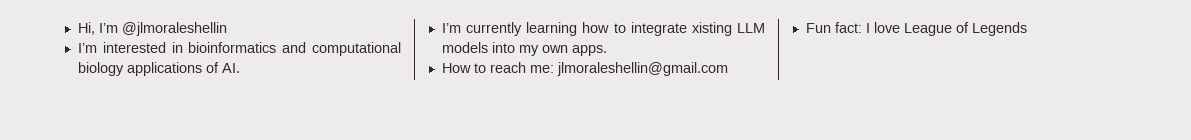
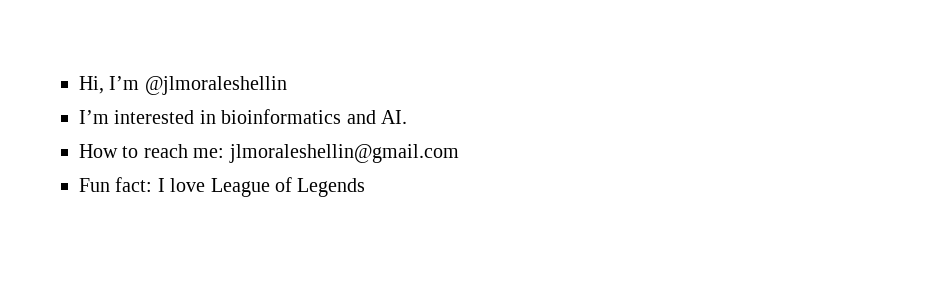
[312,42,401,56] [77,62,240,76] [441,22,765,36] [441,42,607,56] computational biology applications of AI. // I’m currently learning how to integrate xisting LLM models into my own apps. -> [381,110,407,124] AI.

